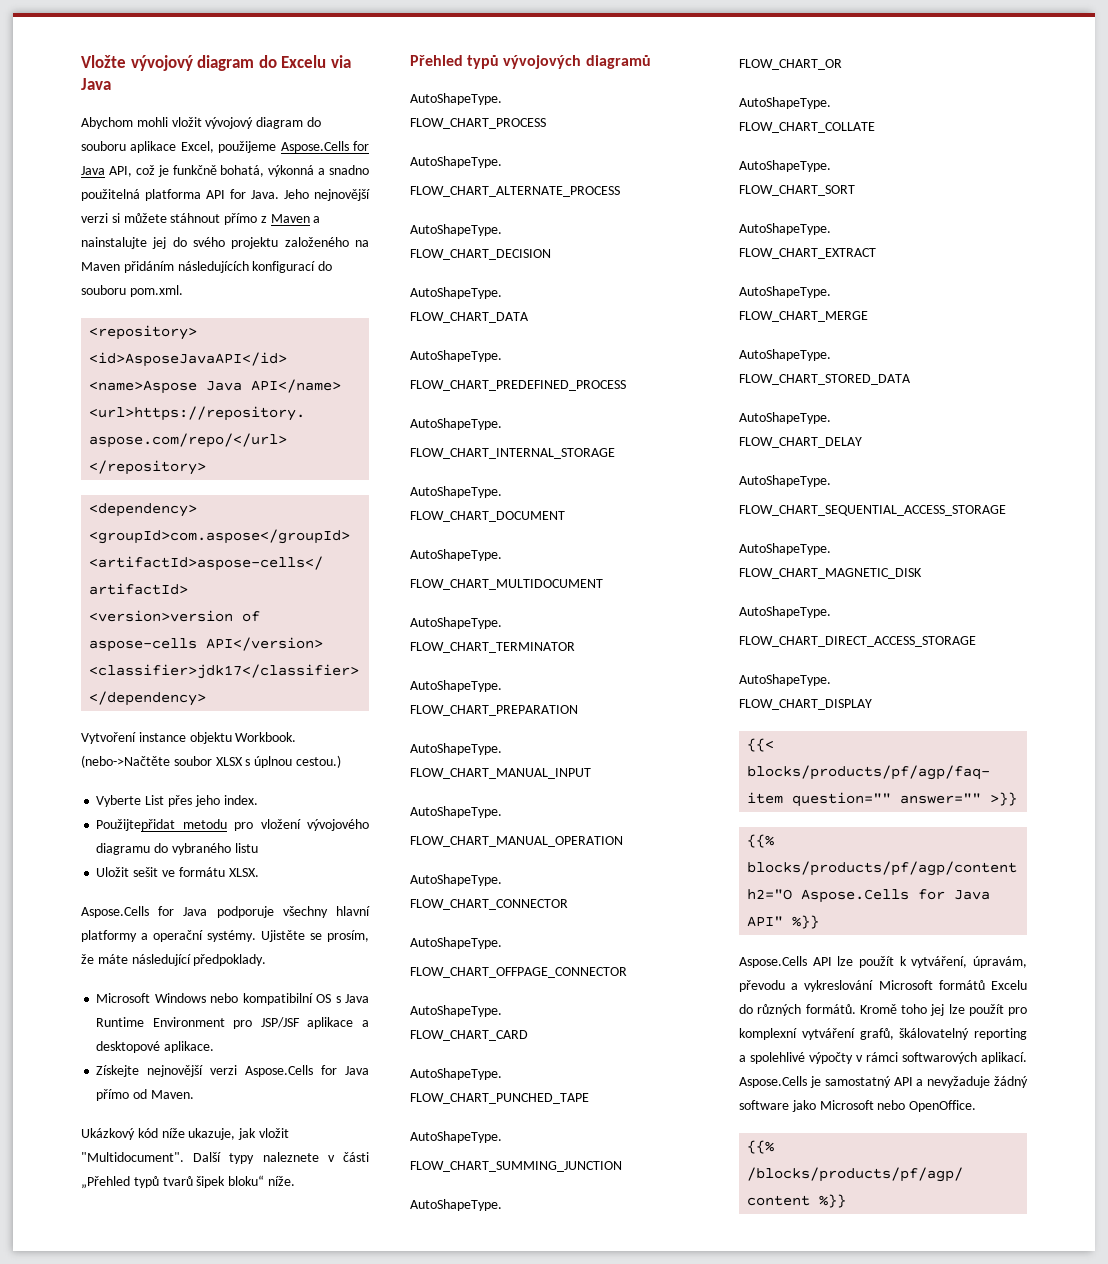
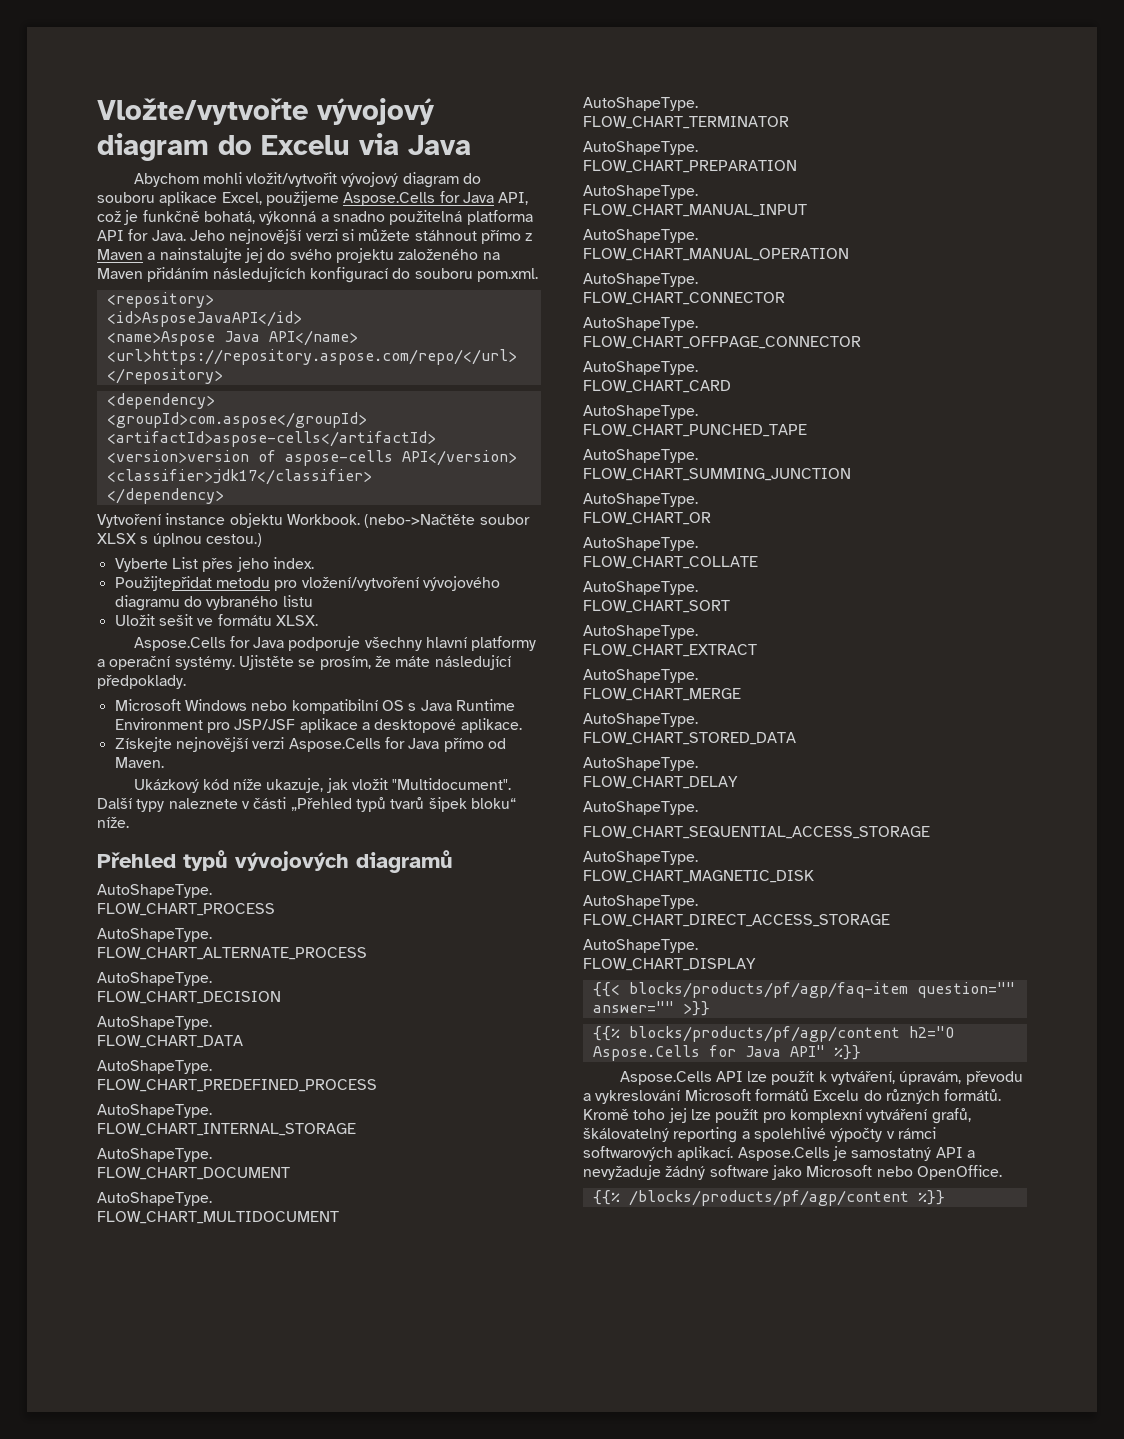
[81,55,126,68] Vložte -> [97,98,308,125] Vložte/vytvořte
[171,117,202,127] vložit -> [246,172,338,187] vložit/vytvořit
[260,819,301,829] vložení -> [301,577,419,591] vložení/vytvoření

